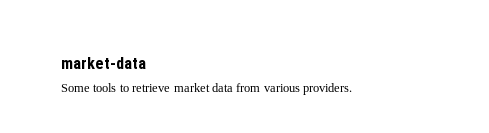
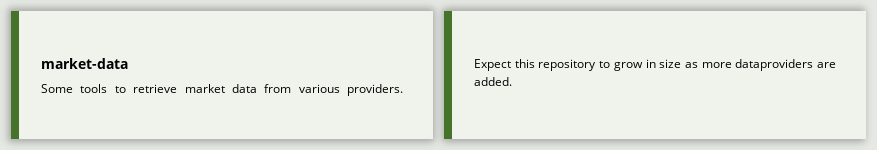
(352, 89) none -> [474,59,836,71] [474,77,512,86] Expect this repository to grow in size as more dataproviders are added.

